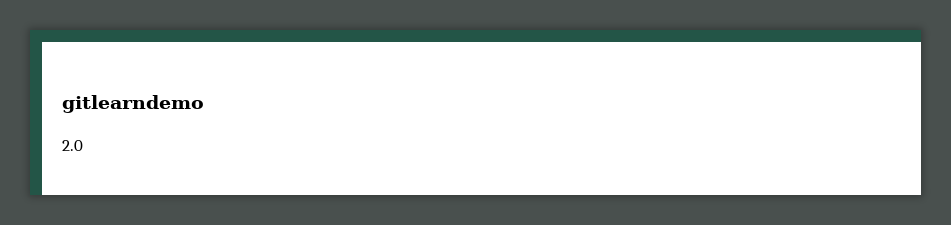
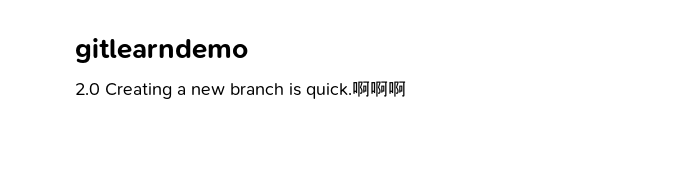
(83, 145) none -> [105,81,406,99] Creating a new branch is quick.啊啊啊

